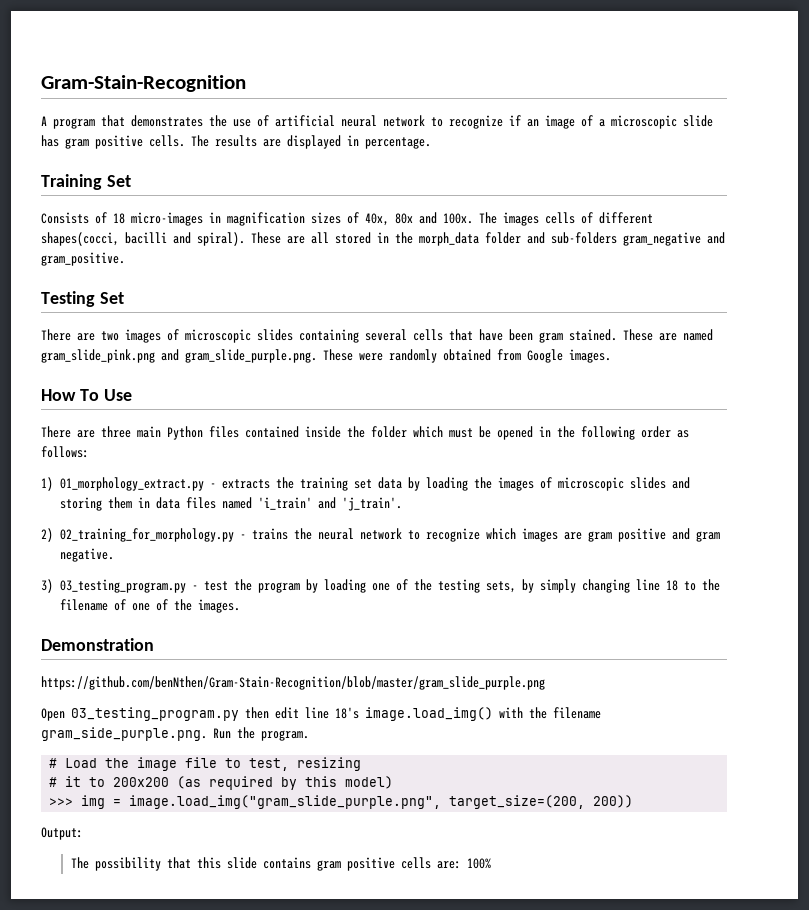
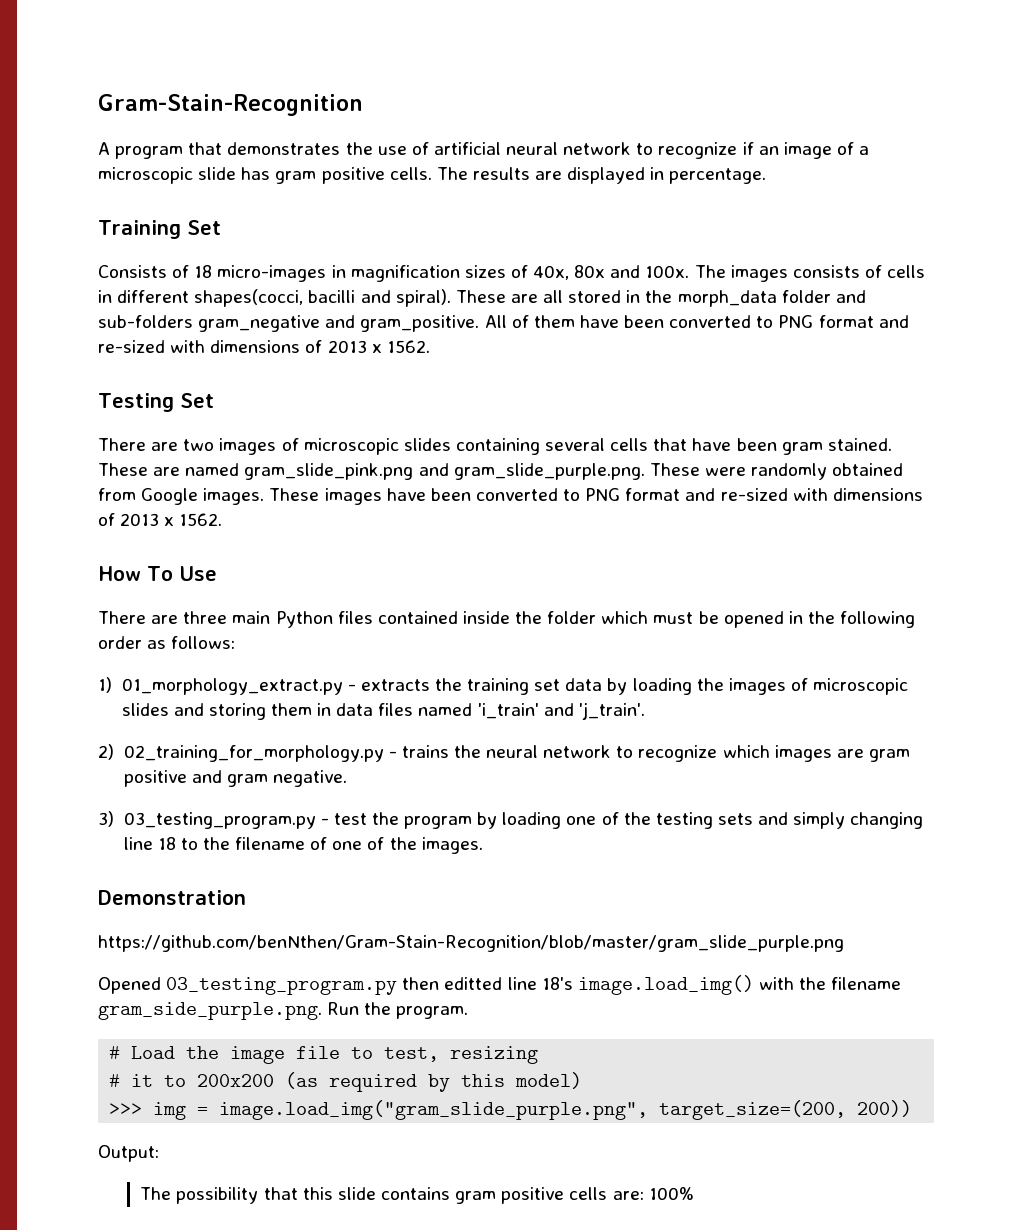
[545,212,593,224] cells of -> [792,265,926,278] [98,290,112,303] consists of cells in
(125, 259) none -> [484,315,909,328] [98,340,430,353] All of them have been converted to PNG format and re-sized with dimensions of 2013 x 1562.
(611, 356) none -> [269,488,923,505] [98,513,223,526] These images have been converted to PNG format and re-sized with dimensions of 2013 x 1562.
[485,579,534,593] sets, by -> [717,812,789,825] sets and
[41,708,65,721] Open -> [98,977,161,994] Opened
[275,707,299,719] edit -> [444,977,503,990] editted

